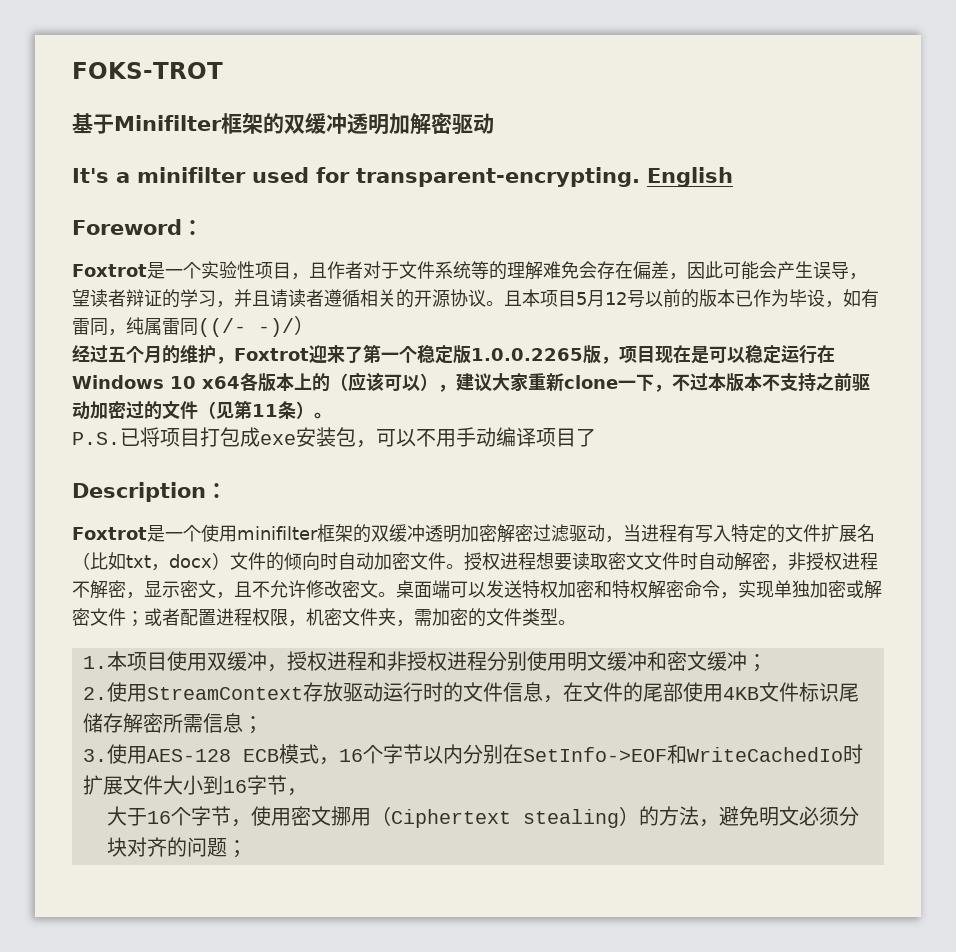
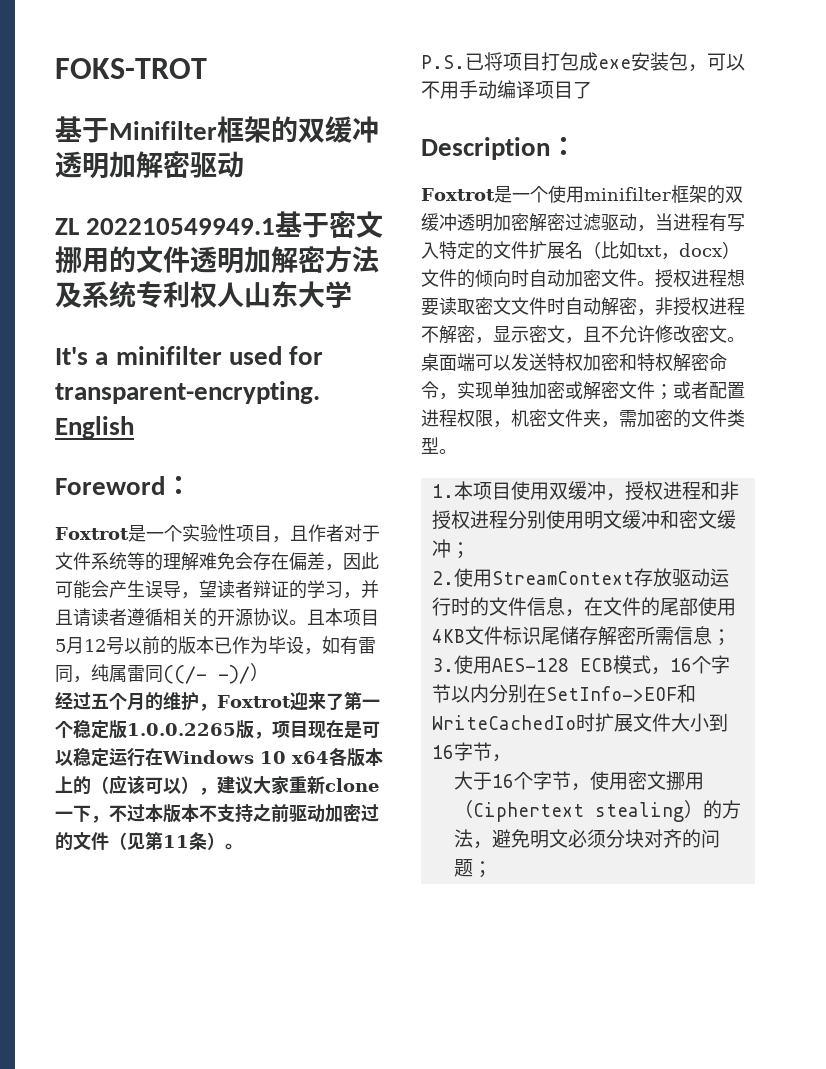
(494, 123) none -> [55,211,384,238] [55,246,379,274] [55,281,352,308] // ZL 202210549949.1基于密文挪用的文件透明加解密方法及系统专利权人山东大学

